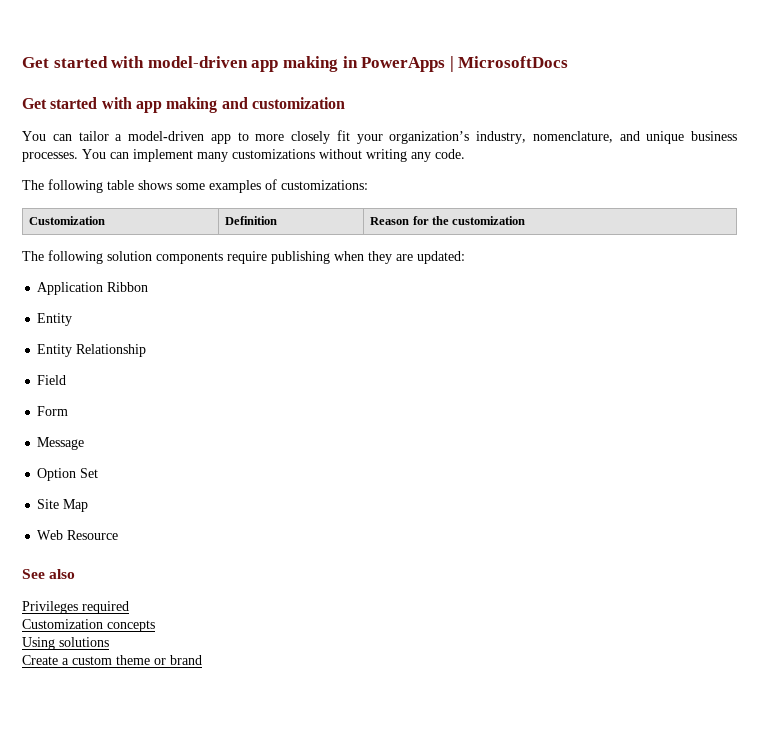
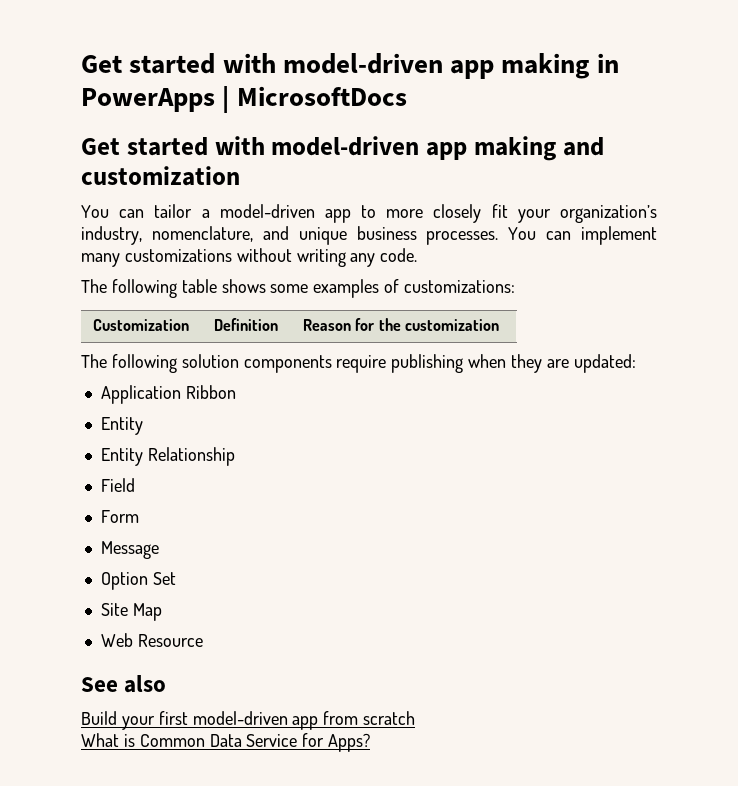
(132, 103) none -> [271,136,420,156] model-driven
[22,601,129,614] [22,619,155,632] [22,637,109,650] [22,655,202,665] Privileges required // Customization concepts // Using solutions // Create a custom theme or brand -> [81,711,416,730] [81,733,371,752] Build your first model-driven app from scratch // What is Common Data Service for Apps?

